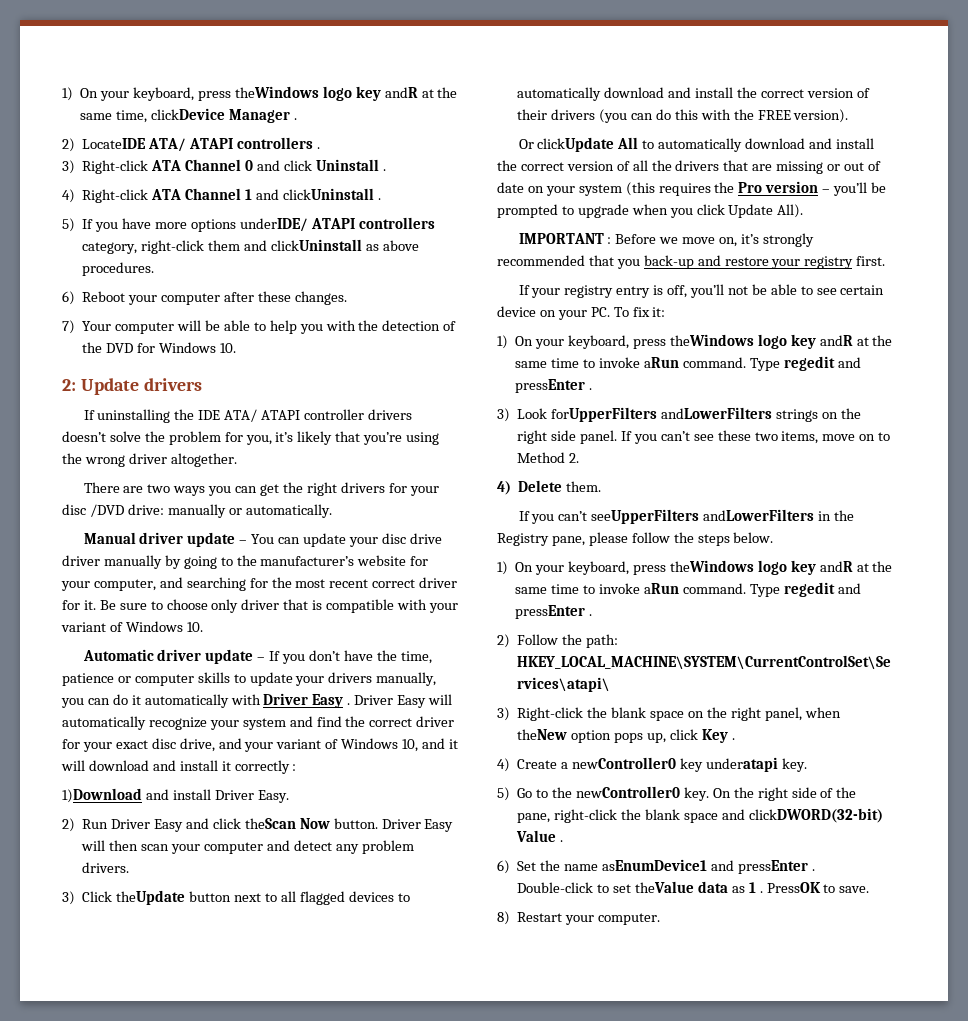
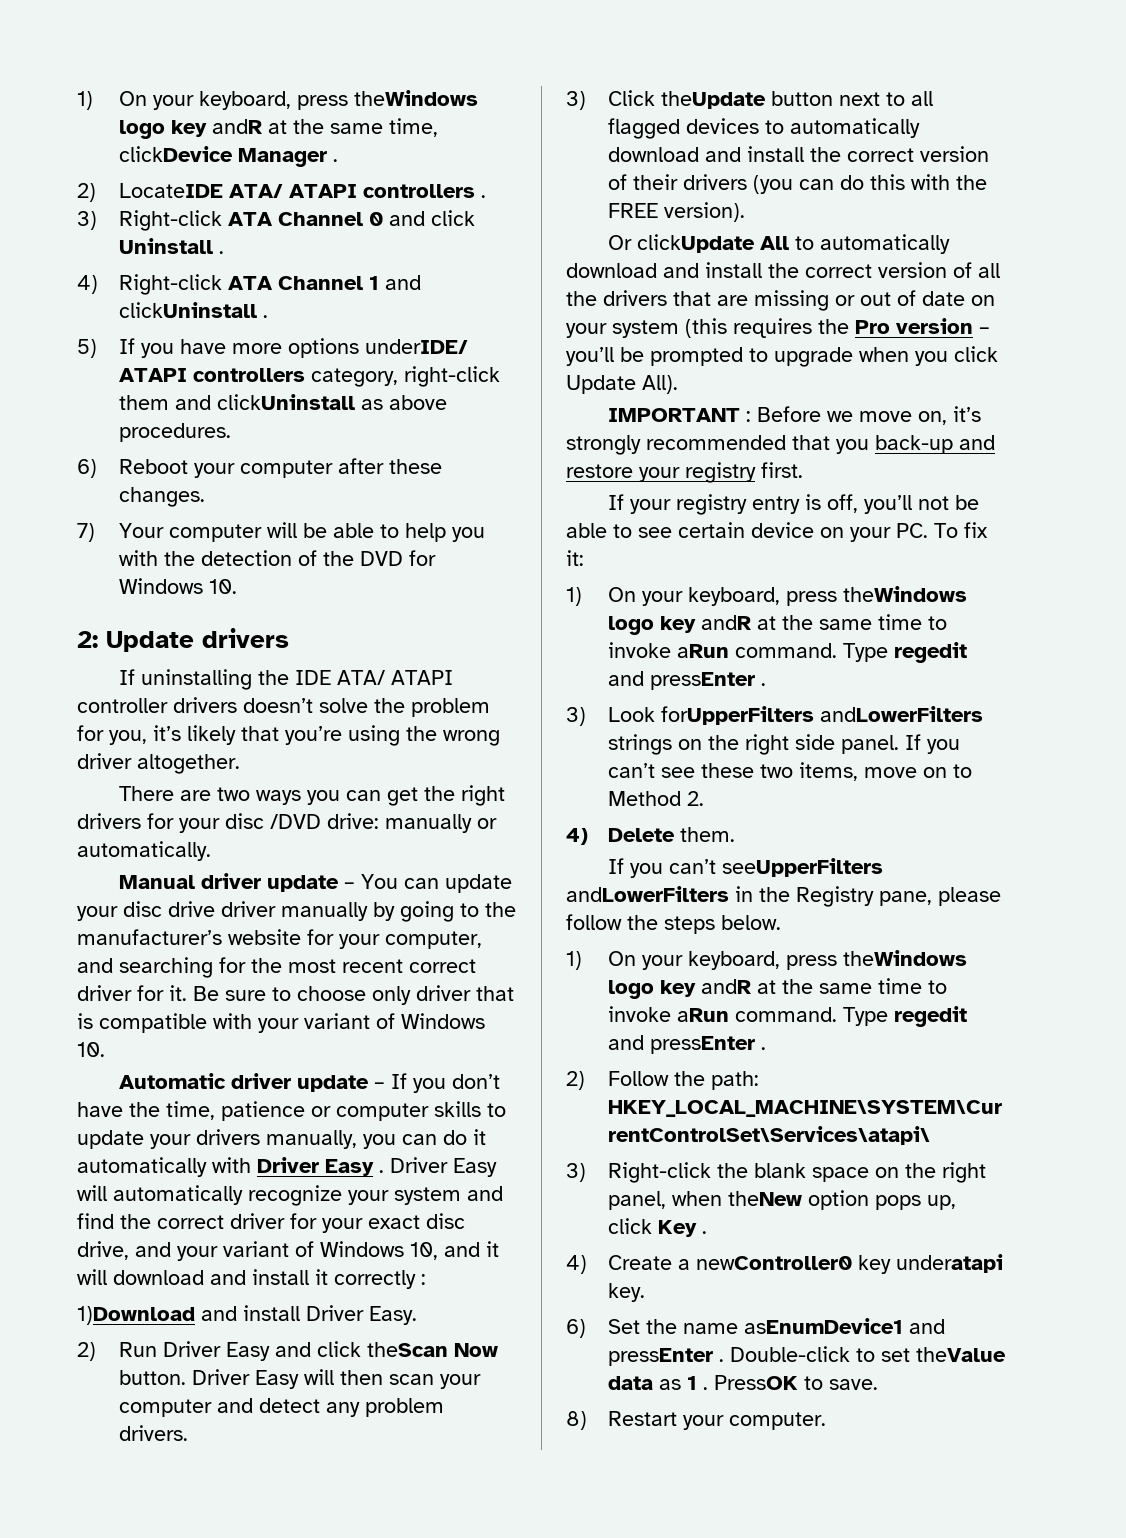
[497,786,857,801] [517,808,883,823] [516,830,564,842] // 5) Go to the newController0 key. On the right side of the pane, right-click the blank space and clickDWORD(32-bit) Value . -> (645, 1292) none

